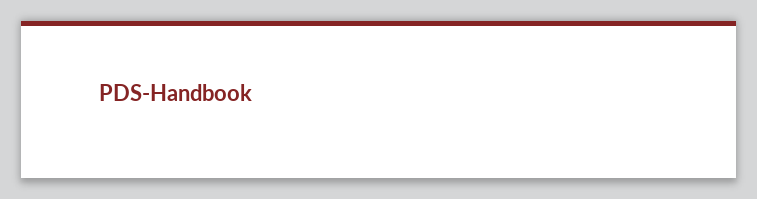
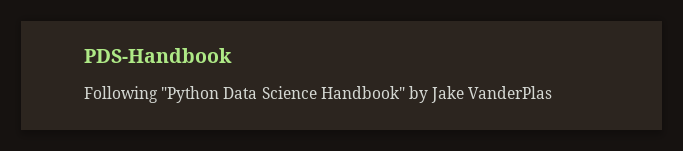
(252, 92) none -> [84,86,553,103] // Following "Python Data Science Handbook" by Jake VanderPlas

